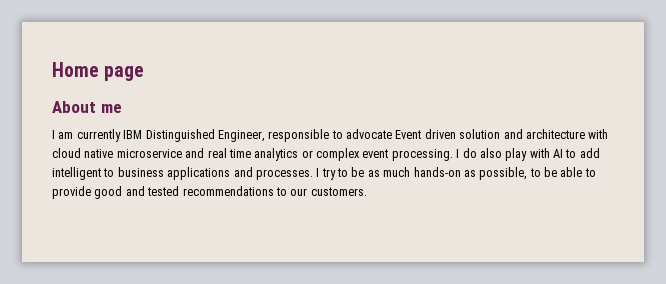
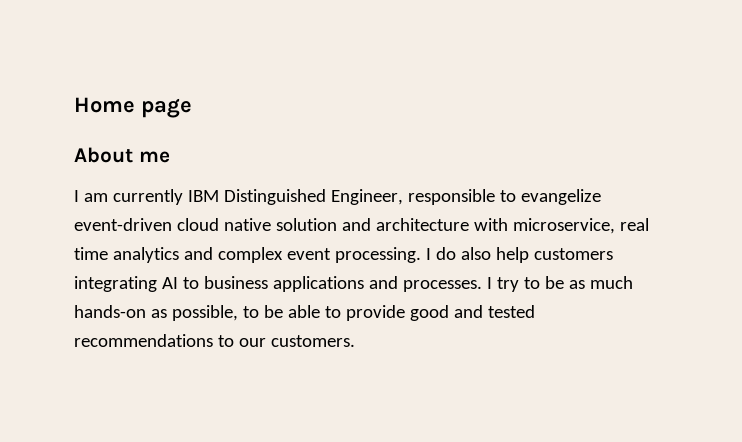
[346,129,609,139] [52,148,205,158] advocate Event driven solution and architecture with cloud native microservice and -> [520,189,601,205] [74,218,615,234] evangelize event-driven cloud native solution and architecture with microservice,
[301,150,313,158] or -> [183,247,213,260] and
[505,148,600,161] [52,167,101,180] play with AI to add intelligent -> [495,247,613,263] [74,276,178,292] help customers integrating AI

